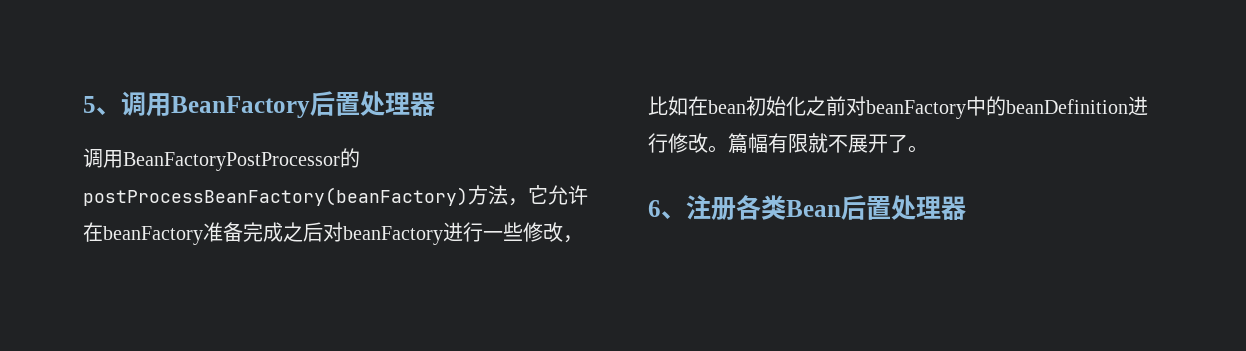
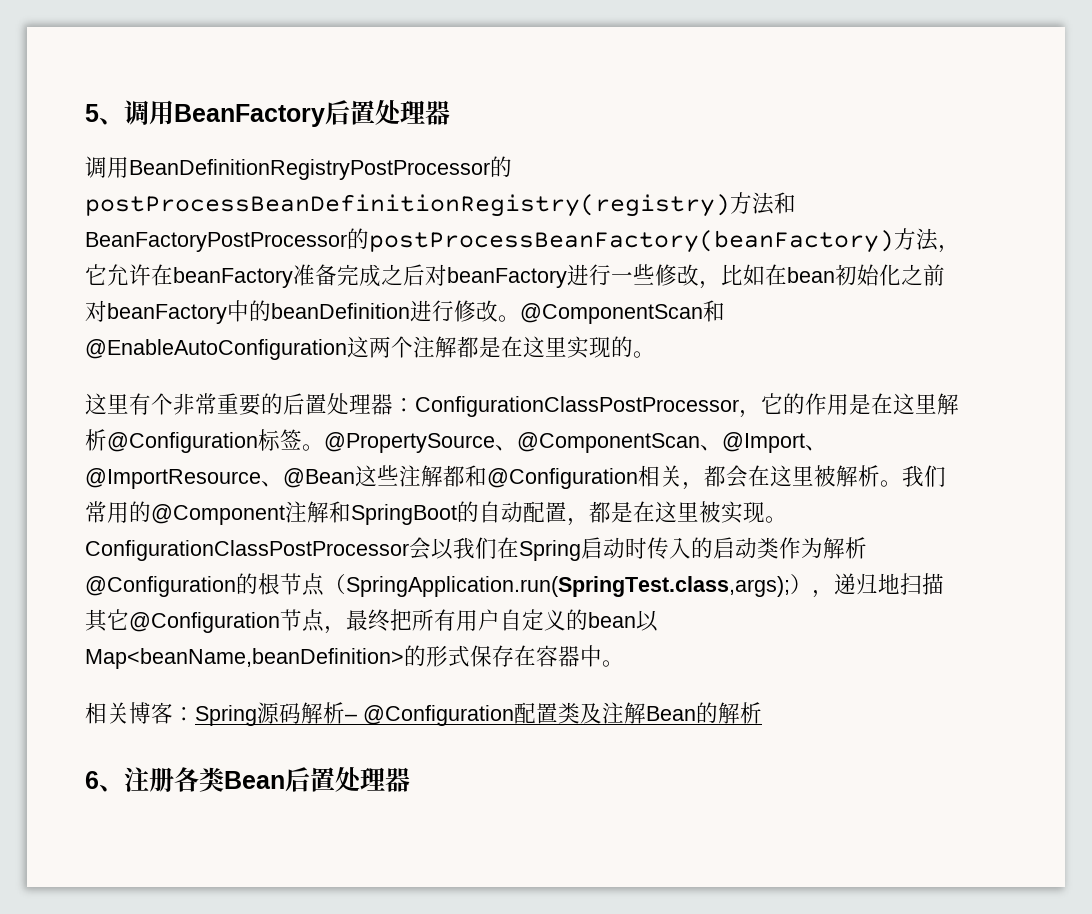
(123, 159) none -> [129,156,512,180] [85,192,796,217] BeanDefinitionRegistryPostProcessor的postProcessBeanDefinitionRegistry(registry)方法和
[728,133,928,154] 篇幅有限就不展开了。 -> [520,300,725,324] [85,336,655,360] [85,393,959,418] [85,429,827,453] [85,465,946,490] [85,501,787,526] [85,537,867,561] [85,573,944,598] [85,609,658,634] [85,645,624,669] [85,702,762,726] @ComponentScan和@EnableAutoConfiguration这两个注解都是在这里实现的。 // 这里有个非常重要的后置处理器：ConfigurationClassPostProcessor，它的作用是在这里解析@Configuration标签。@PropertySource、@ComponentScan、@Import、@ImportResource、@Bean这些注解都和@Configuration相关，都会在这里被解析。我们常用的@Component注解和SpringBoot的自动配置，都是在这里被实现。ConfigurationClassPostProcessor会以我们在Spring启动时传入的启动类作为解析@Configuration的根节点（SpringApplication.run(SpringTest.class,args);），递归地扫描其它@Configuration节点，最终把所有用户自定义的bean以Map<beanName,beanDefinition>的形式保存在容器中。 // 相关博客：Spring源码解析– @Configuration配置类及注解Bean的解析

